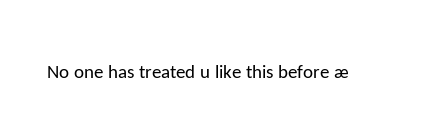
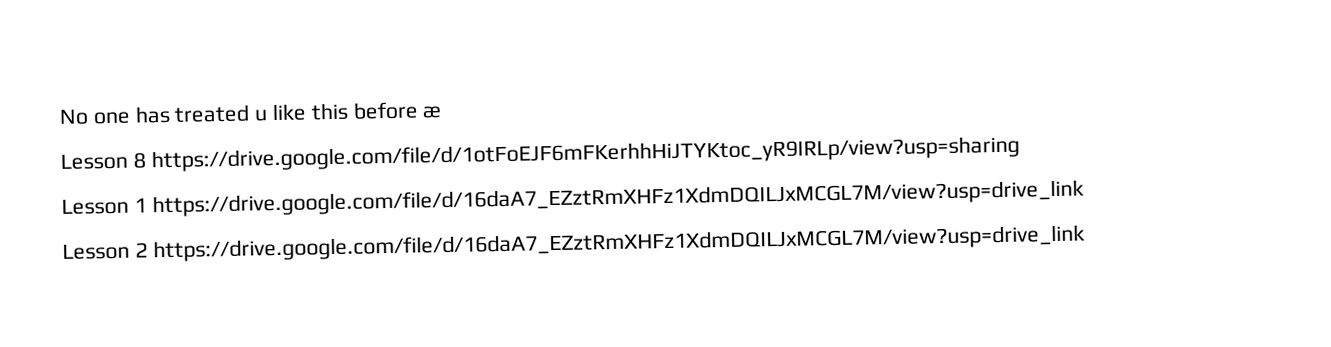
(349, 73) none -> [60,135,1020,173] [61,179,1084,218] [62,224,1085,263] // Lesson 8 https://drive.google.com/file/d/1otFoEJF6mFKerhhHiJTYKtoc_yR9IRLp/view?usp=sharing // Lesson 1 https://drive.google.com/file/d/16daA7_EZztRmXHFz1XdmDQILJxMCGL7M/view?usp=drive_link // Lesson 2 https://drive.google.com/file/d/16daA7_EZztRmXHFz1XdmDQILJxMCGL7M/view?usp=drive_link

